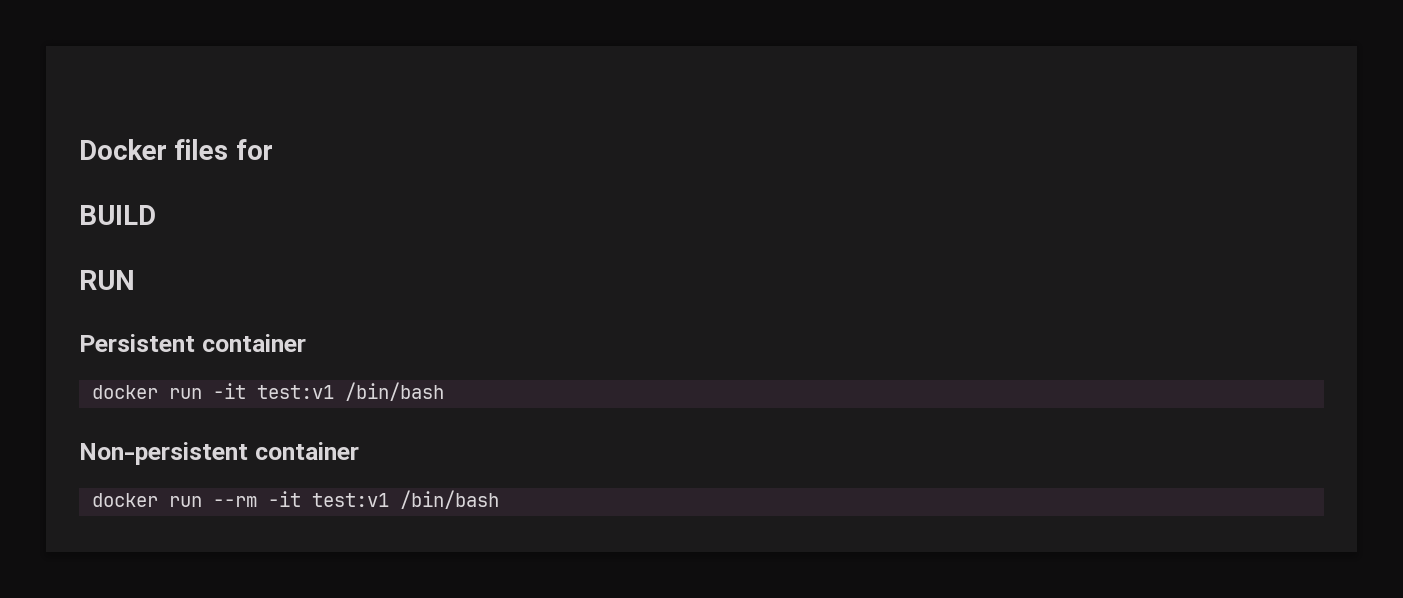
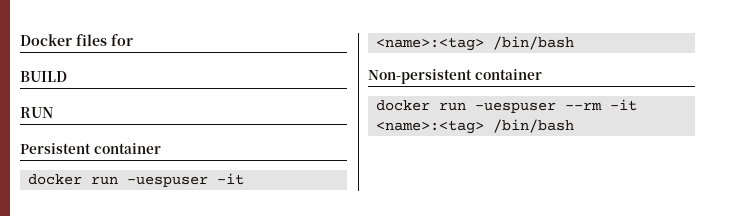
[212,383,334,399] -it test:v1 -> [126,173,244,187] [375,37,484,51] -uespuser -it <name>:<tag>
(202, 501) none -> [474,102,556,113] -uespuser
[311,493,389,507] test:v1 -> [375,120,484,134] <name>:<tag>

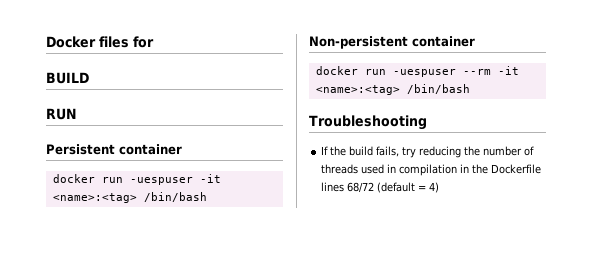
(574, 126) none -> [309,115,427,130] [321,146,535,158] [321,164,542,176] [321,182,440,193] // Troubleshooting // If the build fails, try reducing the number of threads used in compilation in the Dockerfile lines 68/72 (default = 4)

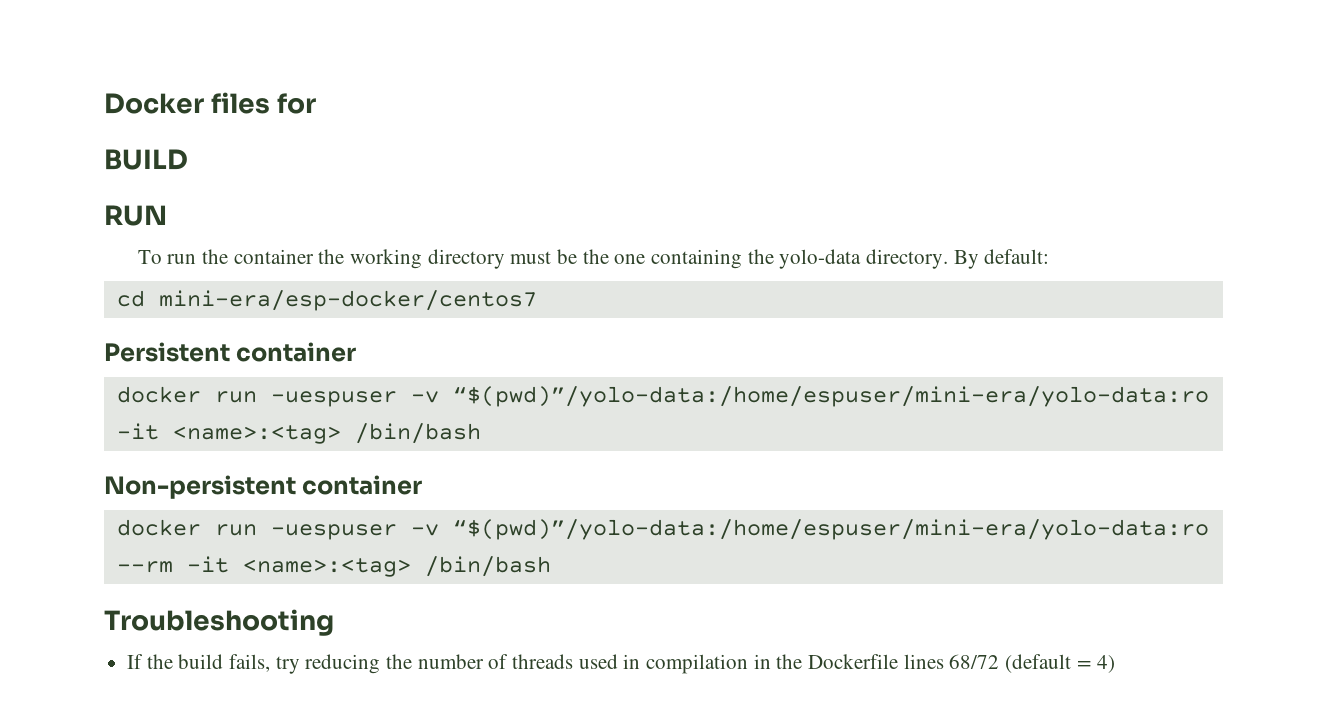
(77, 114) none -> [137,249,1050,269] [116,290,537,311] // To run the container the working directory must be the one containing the yolo-data directory. By default: // cd mini-era/esp-docker/centos7
(193, 181) none -> [410,386,1209,407] -v “$(pwd)”/yolo-data:/home/espuser/mini-era/yolo-data:ro
(456, 73) none -> [410,519,1209,540] -v “$(pwd)”/yolo-data:/home/espuser/mini-era/yolo-data:ro

